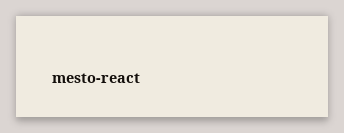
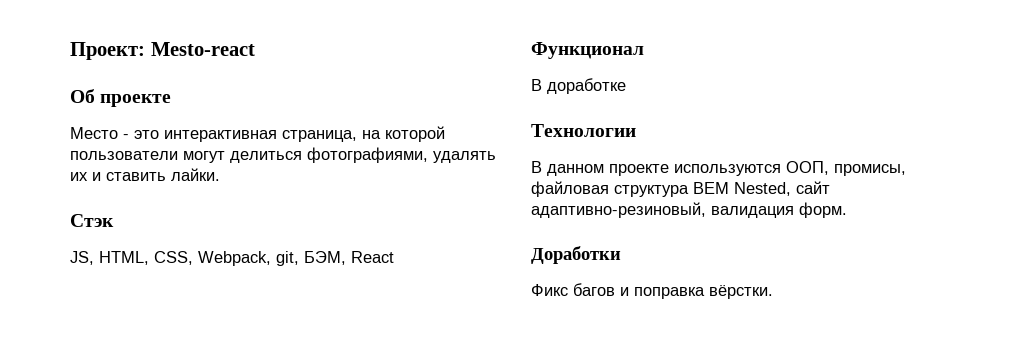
[52,73,140,83] mesto-react -> [70,42,255,60] [70,89,172,107] [70,126,445,142] [70,147,496,163] [70,168,220,181] [70,214,114,227] [70,251,394,266] [531,42,644,59] [531,78,626,94] [531,124,636,137] [531,161,906,176] [531,181,830,197] [531,202,847,218] [531,246,621,264] [531,283,773,299] Проект: Mesto-react // Об проекте // Место - это интерактивная страница, на которой пользователи могут делиться фотографиями, удалять их и ставить лайки. // Стэк // JS, HTML, CSS, Webpack, git, БЭМ, React // Функционал // В доработке // Технологии // В данном проекте используются ООП, промисы, файловая структура BEM Nested, сайт адаптивно-резиновый, валидация форм. // Доработки // Фикс багов и поправка вёрстки.

